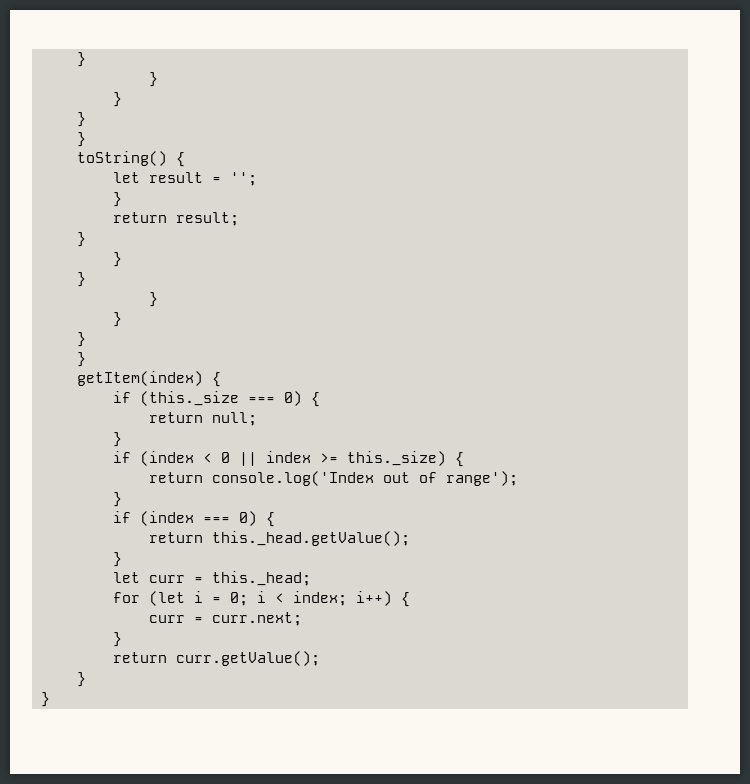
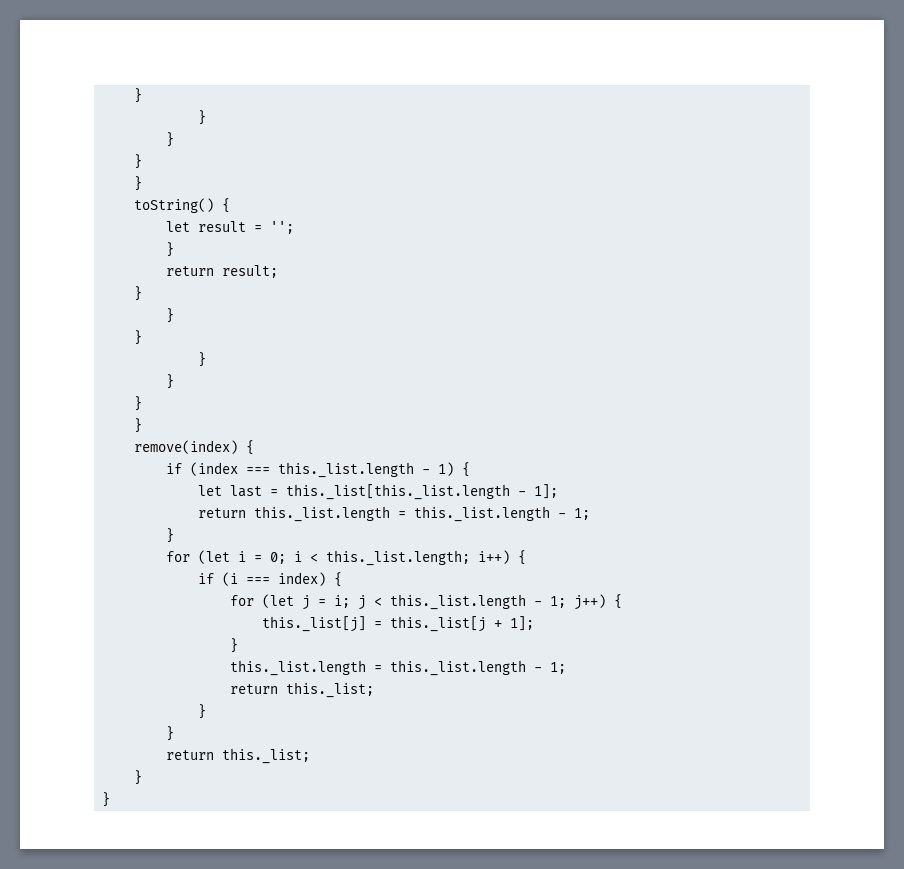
[76,371,221,387] [112,391,320,407] [148,412,257,426] [112,432,122,447] [112,451,464,467] [148,471,518,486] [112,492,122,507] [112,511,275,527] [148,531,410,546] [112,552,122,567] [112,571,311,586] getItem(index) { // if (this._size === 0) { // return null; // } // if (index < 0 || index >= this._size) { // return console.log('Index out of range'); // } // if (index === 0) { // return this._head.getValue(); // } // let curr = this._head; -> [134,440,255,455] [166,462,471,478] [198,484,559,500] [198,506,591,522] [166,528,175,543] remove(index) { // if (index === this._list.length - 1) { // let last = this._list[this._list.length - 1]; // return this._list.length = this._list.length - 1; // }
[292,591,347,606] index; -> [326,550,471,566] this._list.length;
[148,612,302,626] [112,632,122,647] [112,651,320,666] curr = curr.next; // } // return curr.getValue(); -> [198,572,343,587] [230,594,623,610] [262,616,535,632] [230,638,239,653] [230,660,567,676] [230,682,375,698] [198,704,207,719] [166,726,175,741] [166,748,311,764] if (i === index) { // for (let j = i; j < this._list.length - 1; j++) { // this._list[j] = this._list[j + 1]; // } // this._list.length = this._list.length - 1; // return this._list; // } // } // return this._list;

